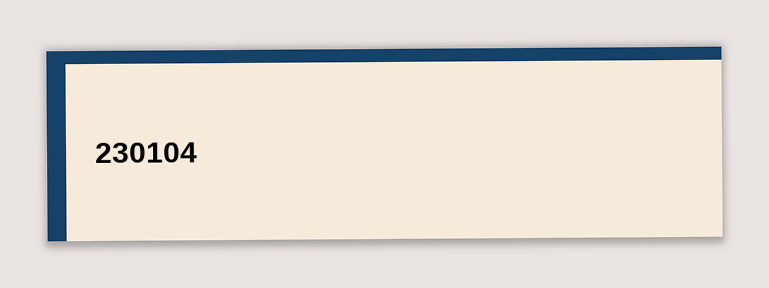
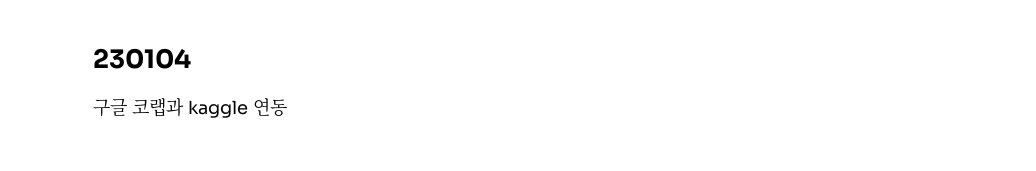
(198, 152) none -> [93,97,287,118] // 구글 코랩과 kaggle 연동

